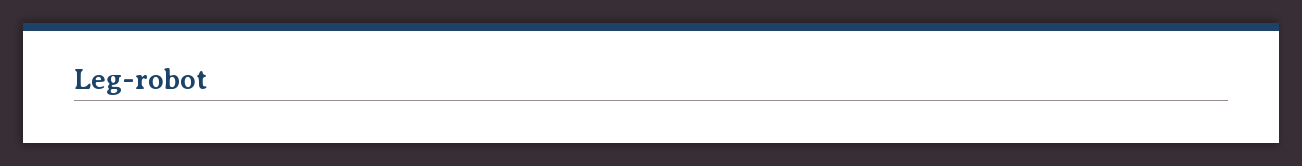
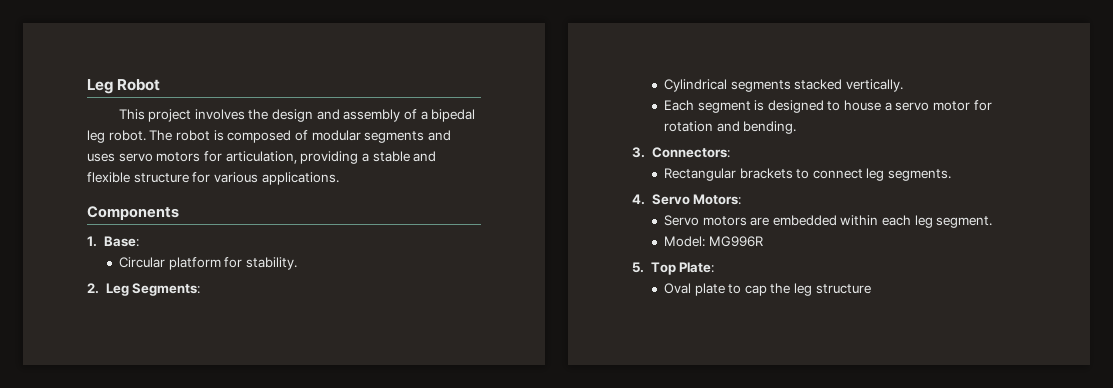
[74,68,207,95] Leg-robot -> [87,79,161,94] [118,109,476,122] [87,130,451,143] [87,151,437,164] [87,172,339,185] [87,206,179,220] [87,236,140,247] [118,257,297,270] [87,283,201,296] [663,79,903,92] [663,100,992,113] [663,121,797,134] [632,147,730,158] [663,168,952,181] [632,194,742,205] [663,215,993,228] [663,236,763,247] [632,262,715,275] [663,283,871,296] Leg Robot // This project involves the design and assembly of a bipedal leg robot. The robot is composed of modular segments and uses servo motors for articulation, providing a stable and flexible structure for various applications. // Components // 1. Base: // Circular platform for stability. // 2. Leg Segments: // Cylindrical segments stacked vertically. // Each segment is designed to house a servo motor for rotation and bending. // 3. Connectors: // Rectangular brackets to connect leg segments. // 4. Servo Motors: // Servo motors are embedded within each leg segment. // Model: MG996R // 5. Top Plate: // Oval plate to cap the leg structure

